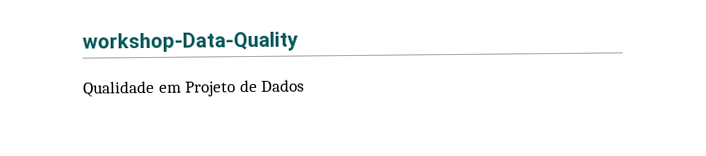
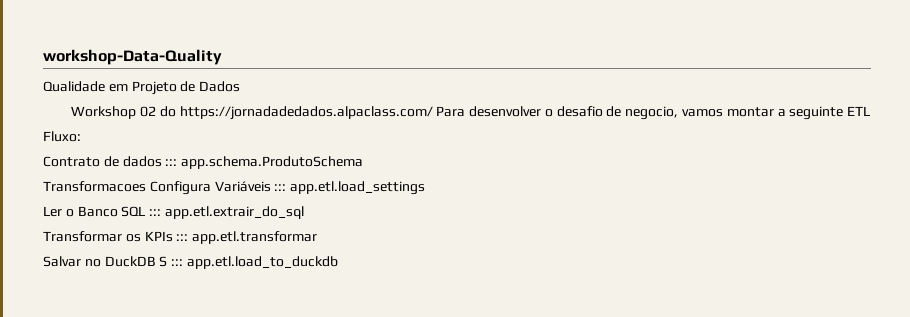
(306, 85) none -> [71,106,871,120] [43,131,81,142] [43,156,364,169] [43,181,426,195] [43,206,304,219] [43,231,318,244] [43,256,338,269] // Workshop 02 do https://jornadadedados.alpaclass.com/ Para desenvolver o desafio de negocio, vamos montar a seguinte ETL // Fluxo: // Contrato de dados ::: app.schema.ProdutoSchema // Transformacoes Configura Variáveis ::: app.etl.load_settings // Ler o Banco SQL ::: app.etl.extrair_do_sql // Transformar os KPIs ::: app.etl.transformar // Salvar no DuckDB S ::: app.etl.load_to_duckdb

